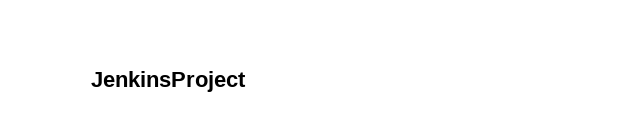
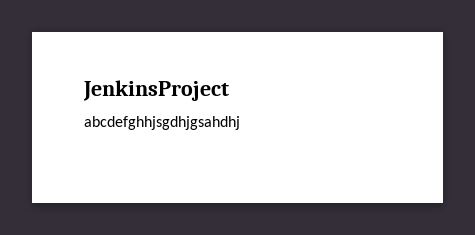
(246, 81) none -> [84,116,240,130] // abcdefghhjsgdhjgsahdhj

